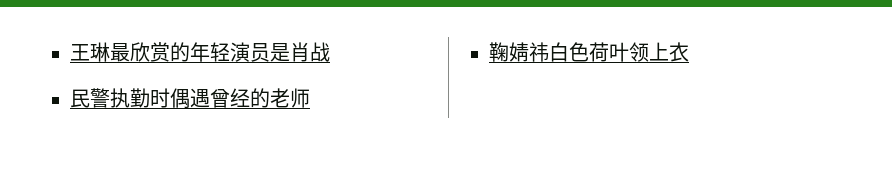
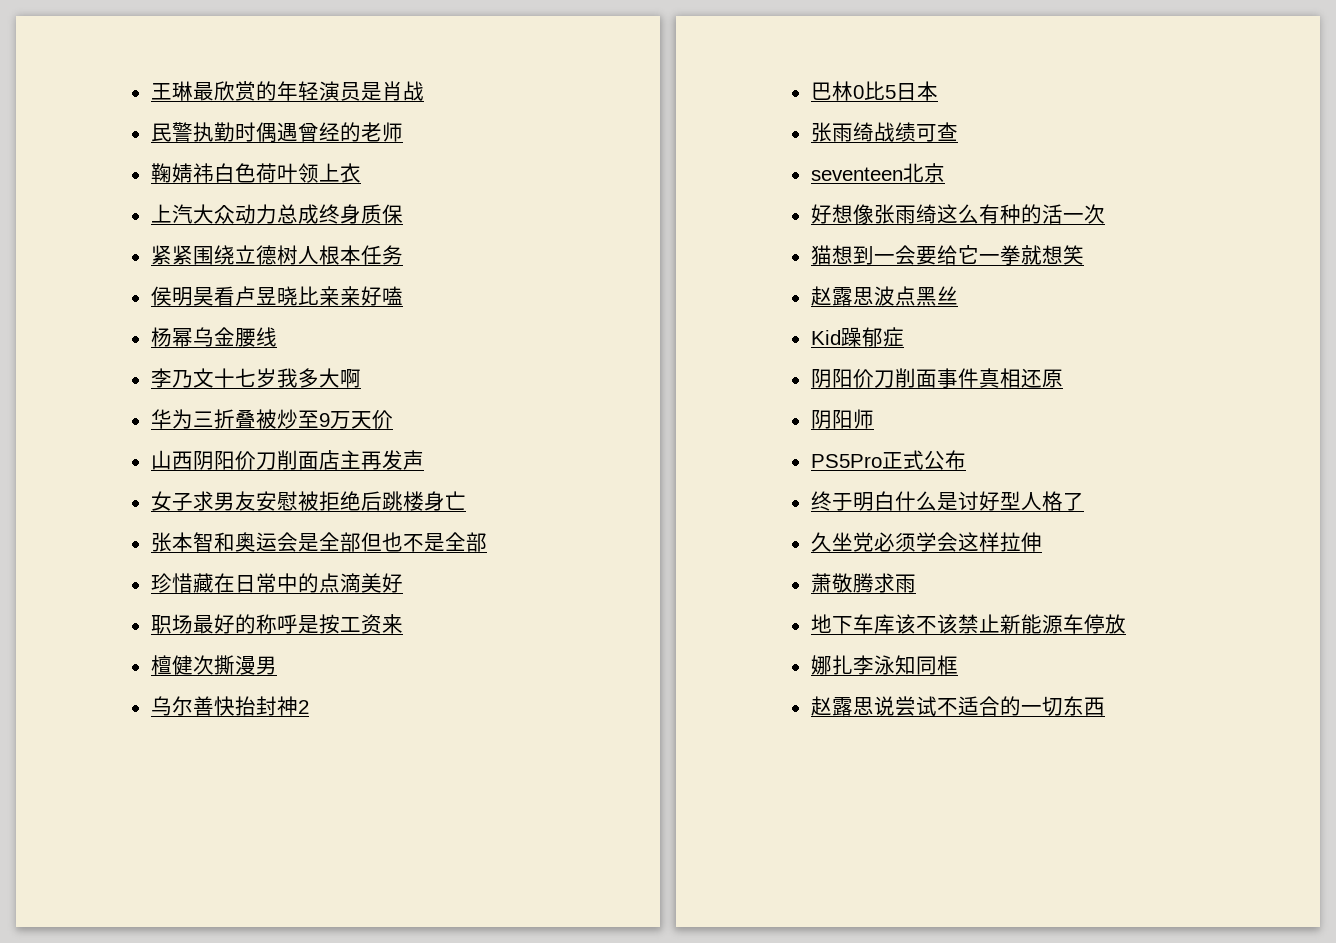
(689, 52) none -> [150,204,403,224] [150,245,403,265] [150,286,403,306] [150,327,277,347] [150,368,361,388] [150,409,393,429] [150,450,424,470] [150,491,466,511] [150,532,487,552] [150,573,403,593] [150,614,403,634] [150,655,277,675] [150,696,309,716] [810,81,938,101] [810,122,958,142] [810,163,945,183] [810,204,1105,224] [810,245,1084,265] [810,286,958,306] [810,327,904,347] [810,368,1063,388] [810,409,874,429] [810,450,966,470] [810,491,1084,511] [810,532,1042,552] [810,573,916,593] [810,614,1126,634] [810,655,958,675] [810,696,1105,716] // 上汽大众动力总成终身质保 // 紧紧围绕立德树人根本任务 // 侯明昊看卢昱晓比亲亲好嗑 // 杨幂乌金腰线 // 李乃文十七岁我多大啊 // 华为三折叠被炒至9万天价 // 山西阴阳价刀削面店主再发声 // 女子求男友安慰被拒绝后跳楼身亡 // 张本智和奥运会是全部但也不是全部 // 珍惜藏在日常中的点滴美好 // 职场最好的称呼是按工资来 // 檀健次撕漫男 // 乌尔善快抬封神2 // 巴林0比5日本 // 张雨绮战绩可查 // seventeen北京 // 好想像张雨绮这么有种的活一次 // 猫想到一会要给它一拳就想笑 // 赵露思波点黑丝 // Kid躁郁症 // 阴阳价刀削面事件真相还原 // 阴阳师 // PS5Pro正式公布 // 终于明白什么是讨好型人格了 // 久坐党必须学会这样拉伸 // 萧敬腾求雨 // 地下车库该不该禁止新能源车停放 // 娜扎李泳知同框 // 赵露思说尝试不适合的一切东西

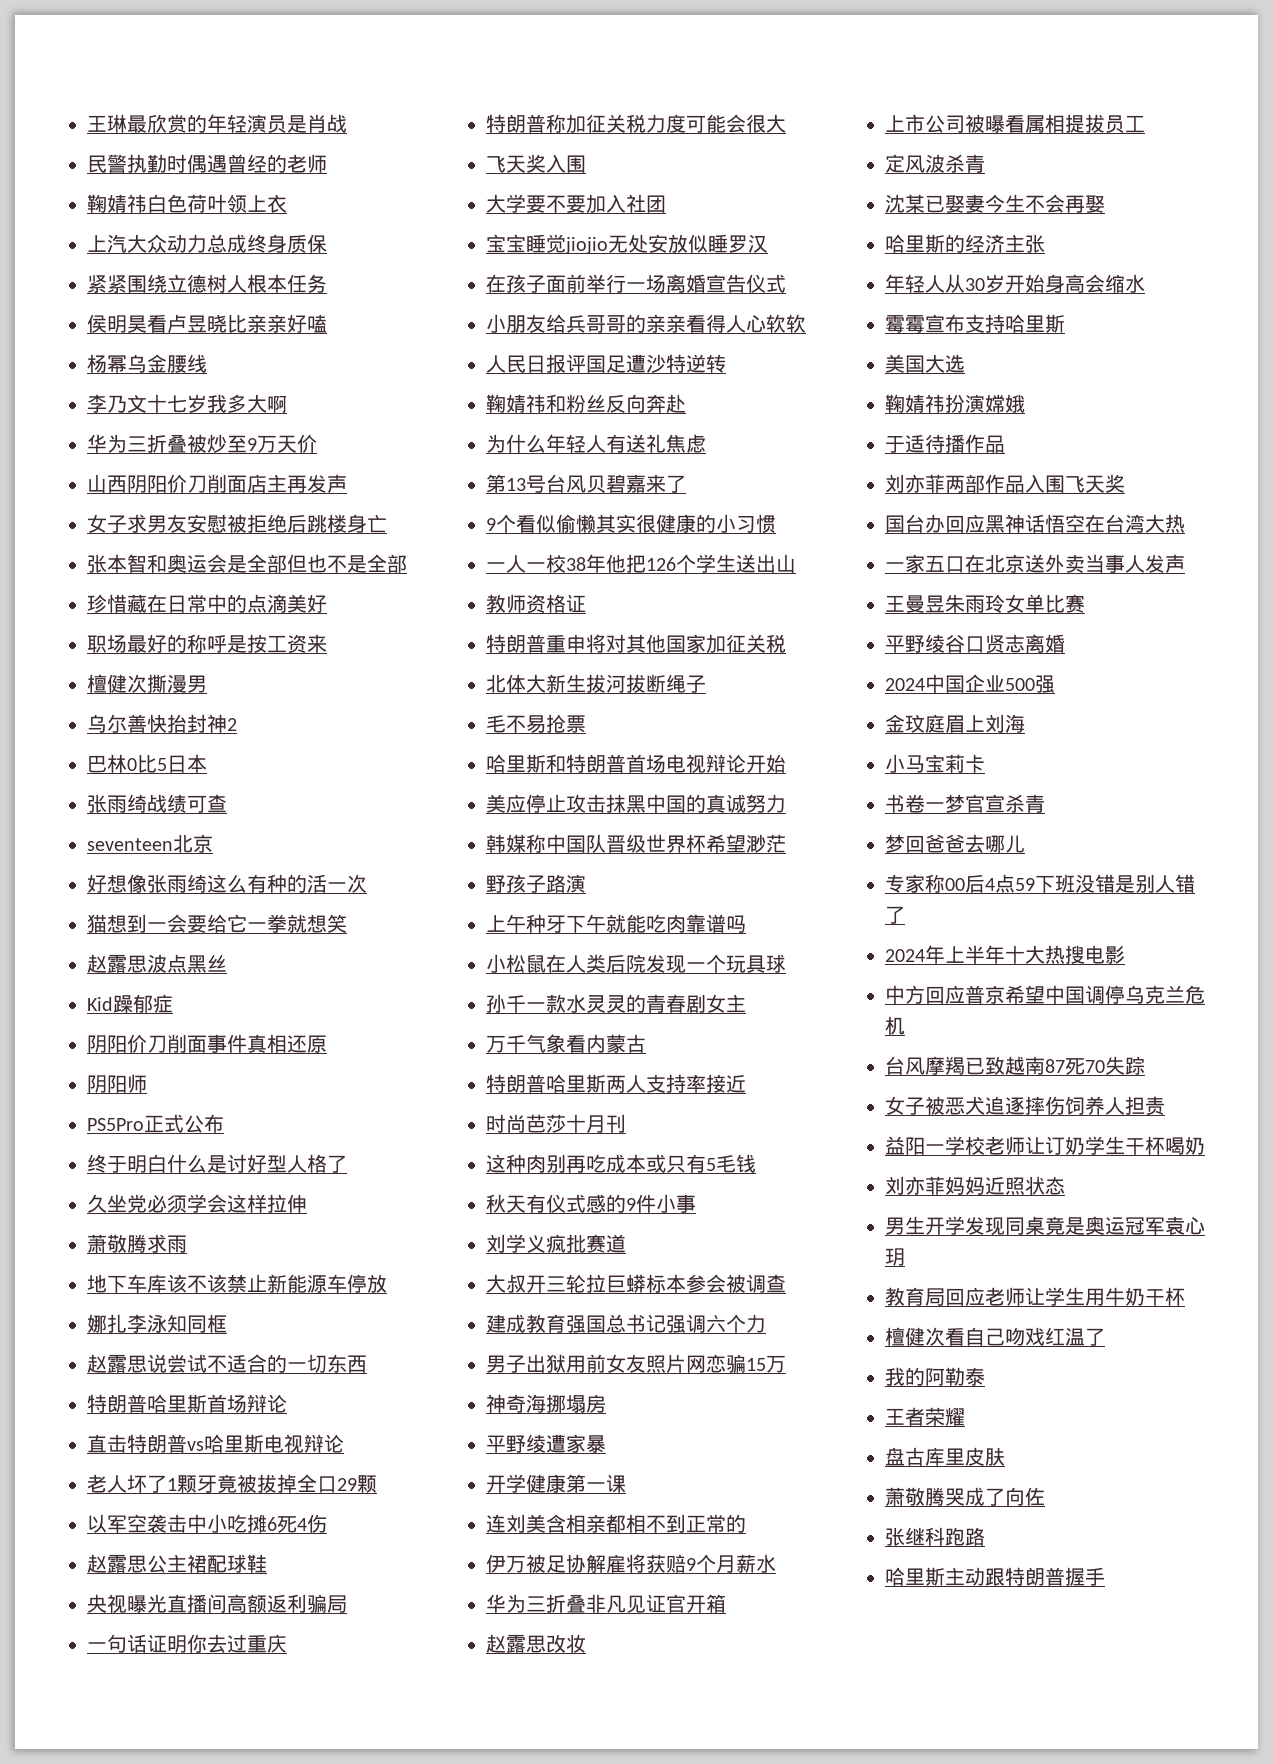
(1105, 706) none -> [87,1394,287,1413] [87,1434,344,1454] [87,1474,377,1493] [87,1514,327,1533] [87,1554,267,1573] [87,1594,347,1614] [87,1634,287,1653] [486,114,786,134] [486,154,586,173] [486,194,666,214] [486,234,768,254] [486,274,786,293] [486,314,806,333] [486,354,726,373] [486,394,686,413] [486,434,706,453] [486,474,686,494] [486,514,776,533] [486,554,796,573] [486,594,586,614] [486,634,786,654] [486,674,706,693] [486,714,586,734] [486,754,786,774] [486,794,786,813] [486,834,786,853] [486,874,586,893] [486,914,746,933] [486,954,786,974] [486,994,746,1013] [486,1034,646,1053] [486,1074,746,1093] [486,1114,626,1133] [486,1154,756,1173] [486,1194,696,1213] [486,1234,626,1253] [486,1274,786,1293] [486,1314,766,1333] [486,1354,786,1373] [486,1394,606,1413] [486,1434,606,1453] [486,1474,626,1493] [486,1514,746,1533] [486,1554,776,1573] [486,1594,726,1613] [486,1634,586,1653] [885,114,1145,134] [885,154,985,173] [885,194,1105,213] [885,234,1045,253] [885,274,1145,293] [885,314,1065,333] [885,354,965,373] [885,394,1025,413] [885,434,1005,453] [885,474,1125,493] [885,514,1185,533] [885,554,1185,573] [885,594,1085,613] [885,634,1065,654] [885,674,1055,693] [885,714,1025,733] [885,754,985,773] [885,794,1045,813] [885,834,1025,853] [885,874,1195,893] [885,906,905,924] [885,945,1125,964] [885,985,1205,1004] [885,1016,905,1035] [885,1056,1145,1075] [885,1096,1165,1116] [885,1136,1205,1155] [885,1176,1065,1195] [885,1216,1205,1236] [885,1248,905,1266] [885,1287,1185,1306] [885,1327,1105,1346] [885,1367,985,1386] [885,1407,965,1426] [885,1447,1005,1466] [885,1487,1045,1507] [885,1527,985,1546] [885,1567,1105,1586] // 特朗普哈里斯首场辩论 // 直击特朗普vs哈里斯电视辩论 // 老人坏了1颗牙竟被拔掉全口29颗 // 以军空袭击中小吃摊6死4伤 // 赵露思公主裙配球鞋 // 央视曝光直播间高额返利骗局 // 一句话证明你去过重庆 // 特朗普称加征关税力度可能会很大 // 飞天奖入围 // 大学要不要加入社团 // 宝宝睡觉jiojio无处安放似睡罗汉 // 在孩子面前举行一场离婚宣告仪式 // 小朋友给兵哥哥的亲亲看得人心软软 // 人民日报评国足遭沙特逆转 // 鞠婧祎和粉丝反向奔赴 // 为什么年轻人有送礼焦虑 // 第13号台风贝碧嘉来了 // 9个看似偷懒其实很健康的小习惯 // 一人一校38年他把126个学生送出山 // 教师资格证 // 特朗普重申将对其他国家加征关税 // 北体大新生拔河拔断绳子 // 毛不易抢票 // 哈里斯和特朗普首场电视辩论开始 // 美应停止攻击抹黑中国的真诚努力 // 韩媒称中国队晋级世界杯希望渺茫 // 野孩子路演 // 上午种牙下午就能吃肉靠谱吗 // 小松鼠在人类后院发现一个玩具球 // 孙千一款水灵灵的青春剧女主 // 万千气象看内蒙古 // 特朗普哈里斯两人支持率接近 // 时尚芭莎十月刊 // 这种肉别再吃成本或只有5毛钱 // 秋天有仪式感的9件小事 // 刘学义疯批赛道 // 大叔开三轮拉巨蟒标本参会被调查 // 建成教育强国总书记强调六个力 // 男子出狱用前女友照片网恋骗15万 // 神奇海挪塌房 // 平野绫遭家暴 // 开学健康第一课 // 连刘美含相亲都相不到正常的 // 伊万被足协解雇将获赔9个月薪水 // 华为三折叠非凡见证官开箱 // 赵露思改妆 // 上市公司被曝看属相提拔员工 // 定风波杀青 // 沈某已娶妻今生不会再娶 // 哈里斯的经济主张 // 年轻人从30岁开始身高会缩水 // 霉霉宣布支持哈里斯 // 美国大选 // 鞠婧祎扮演嫦娥 // 于适待播作品 // 刘亦菲两部作品入围飞天奖 // 国台办回应黑神话悟空在台湾大热 // 一家五口在北京送外卖当事人发声 // 王曼昱朱雨玲女单比赛 // 平野绫谷口贤志离婚 // 2024中国企业500强 // 金玟庭眉上刘海 // 小马宝莉卡 // 书卷一梦官宣杀青 // 梦回爸爸去哪儿 // 专家称00后4点59下班没错是别人错了 // 2024年上半年十大热搜电影 // 中方回应普京希望中国调停乌克兰危机 // 台风摩羯已致越南87死70失踪 // 女子被恶犬追逐摔伤饲养人担责 // 益阳一学校老师让订奶学生干杯喝奶 // 刘亦菲妈妈近照状态 // 男生开学发现同桌竟是奥运冠军袁心玥 // 教育局回应老师让学生用牛奶干杯 // 檀健次看自己吻戏红温了 // 我的阿勒泰 // 王者荣耀 // 盘古库里皮肤 // 萧敬腾哭成了向佐 // 张继科跑路 // 哈里斯主动跟特朗普握手

